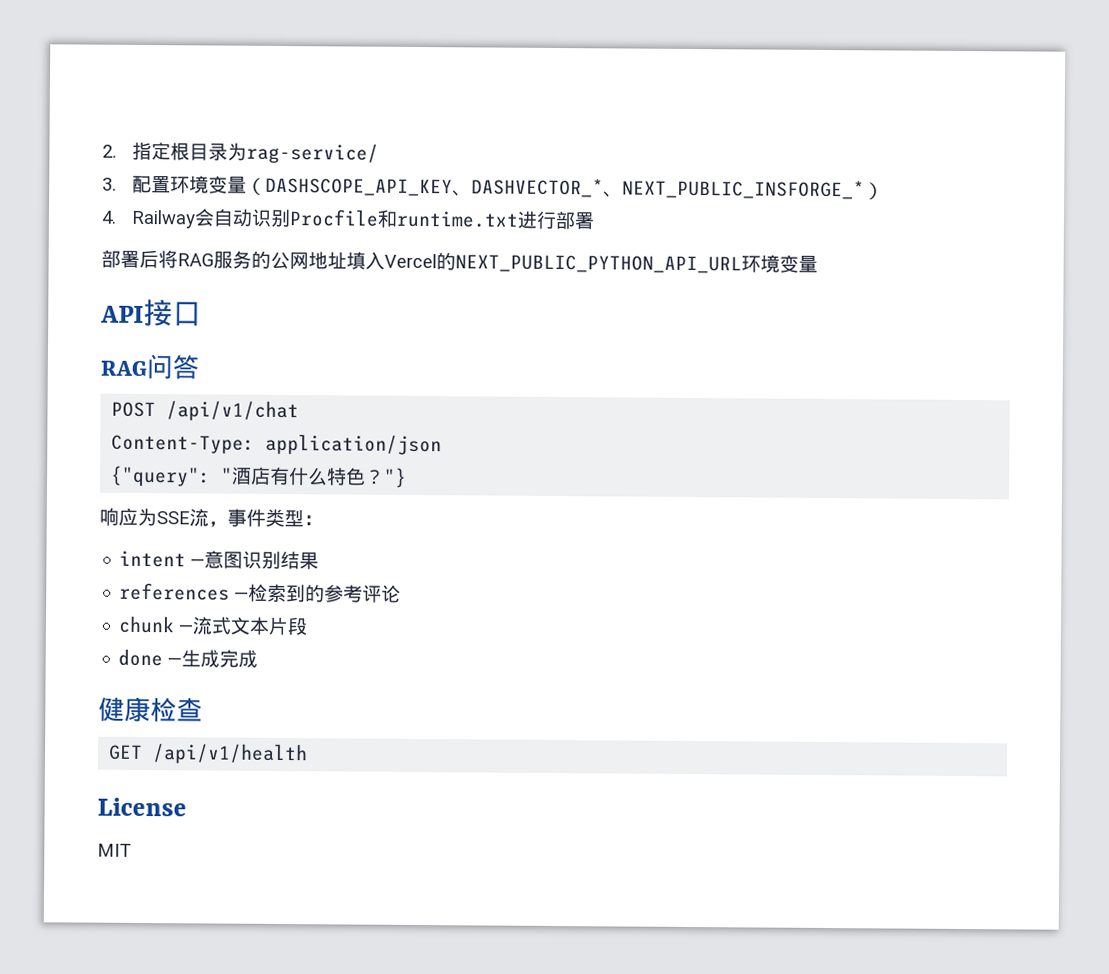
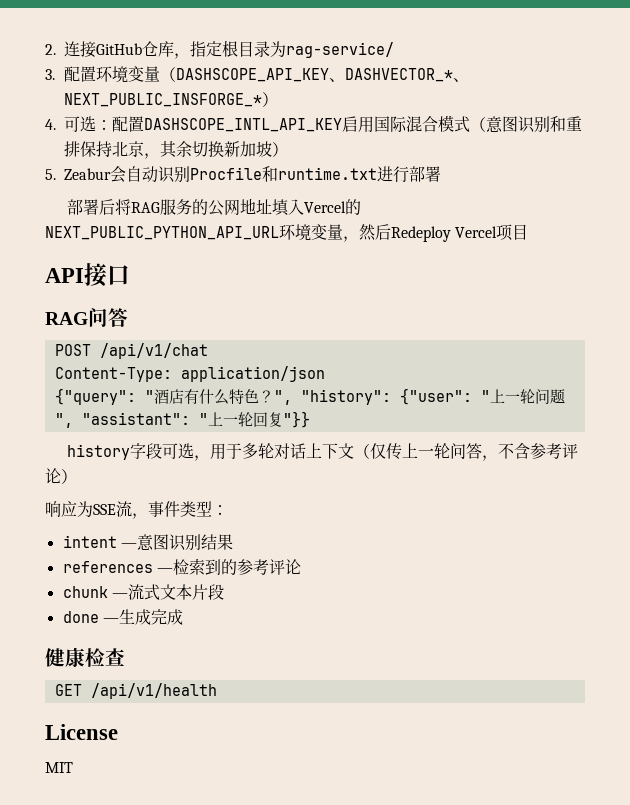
(117, 151) none -> [64,41,190,59] 连接GitHub仓库，
[130,209,196,229] Railway -> [64,115,582,133] [64,141,288,159] [45,168,111,180] 可选：配置DASHSCOPE_INTL_API_KEY启用国际混合模式（意图识别和重排保持北京，其余切换新加坡） // 5. Zeabur
(818, 264) none -> [343,224,529,242] ，然后Redeploy Vercel项目
[383,467,408,488] "} -> [273,388,565,405] [54,411,310,428] [67,443,579,461] [45,468,77,484] ", "history": {"user": "上一轮问题", "assistant": "上一轮回复"}} // history字段可选，用于多轮对话上下文（仅传上一轮问答，不含参考评论）

